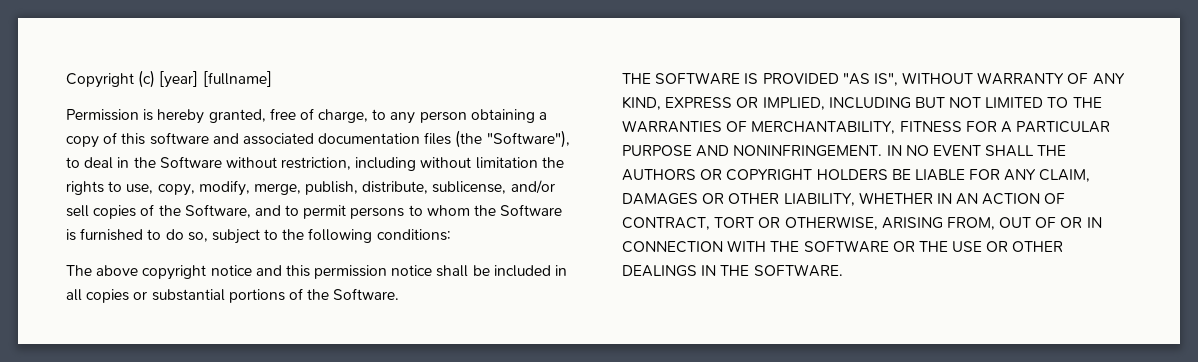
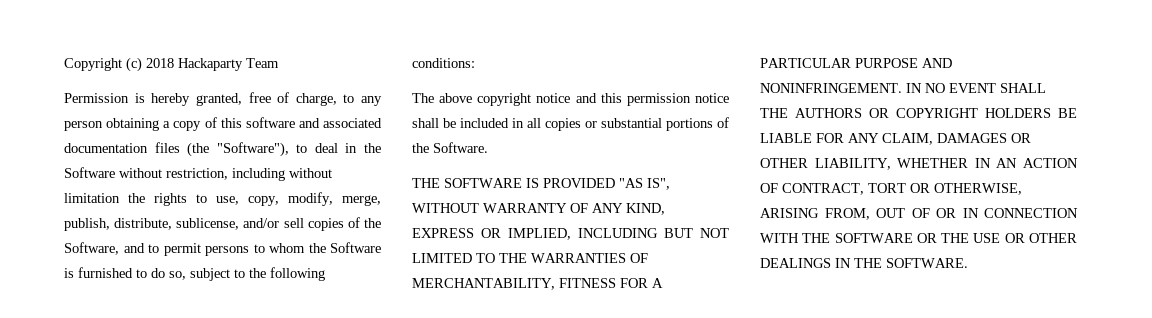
[159,71,272,88] [year] [fullname] -> [146,58,279,71] 2018 Hackaparty Team

